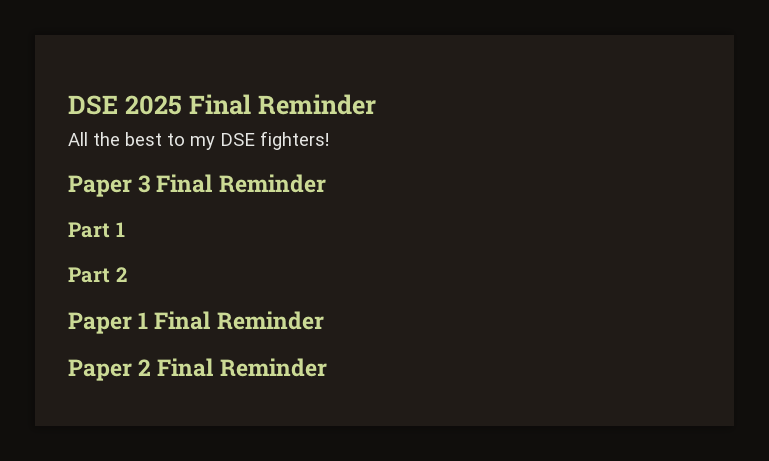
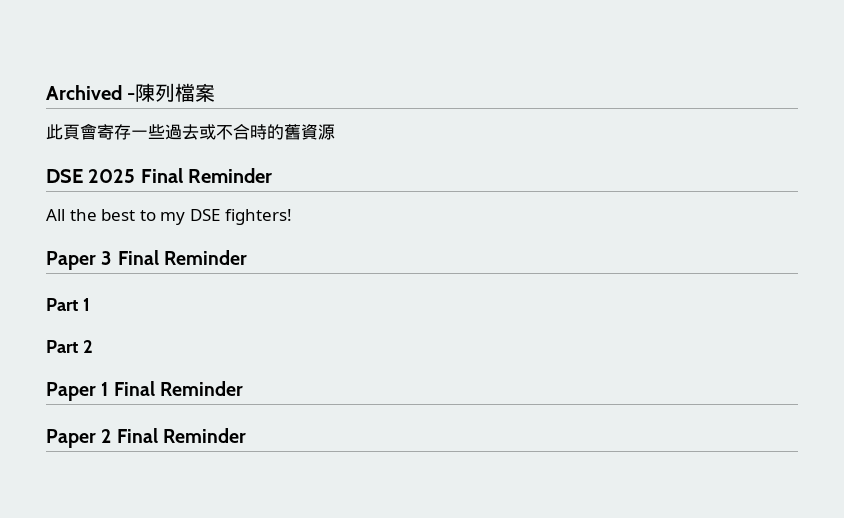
(68, 105) none -> [46,83,216,102] [46,123,335,140] Archived -陳列檔案 // 此頁會寄存一些過去或不合時的舊資源 //

